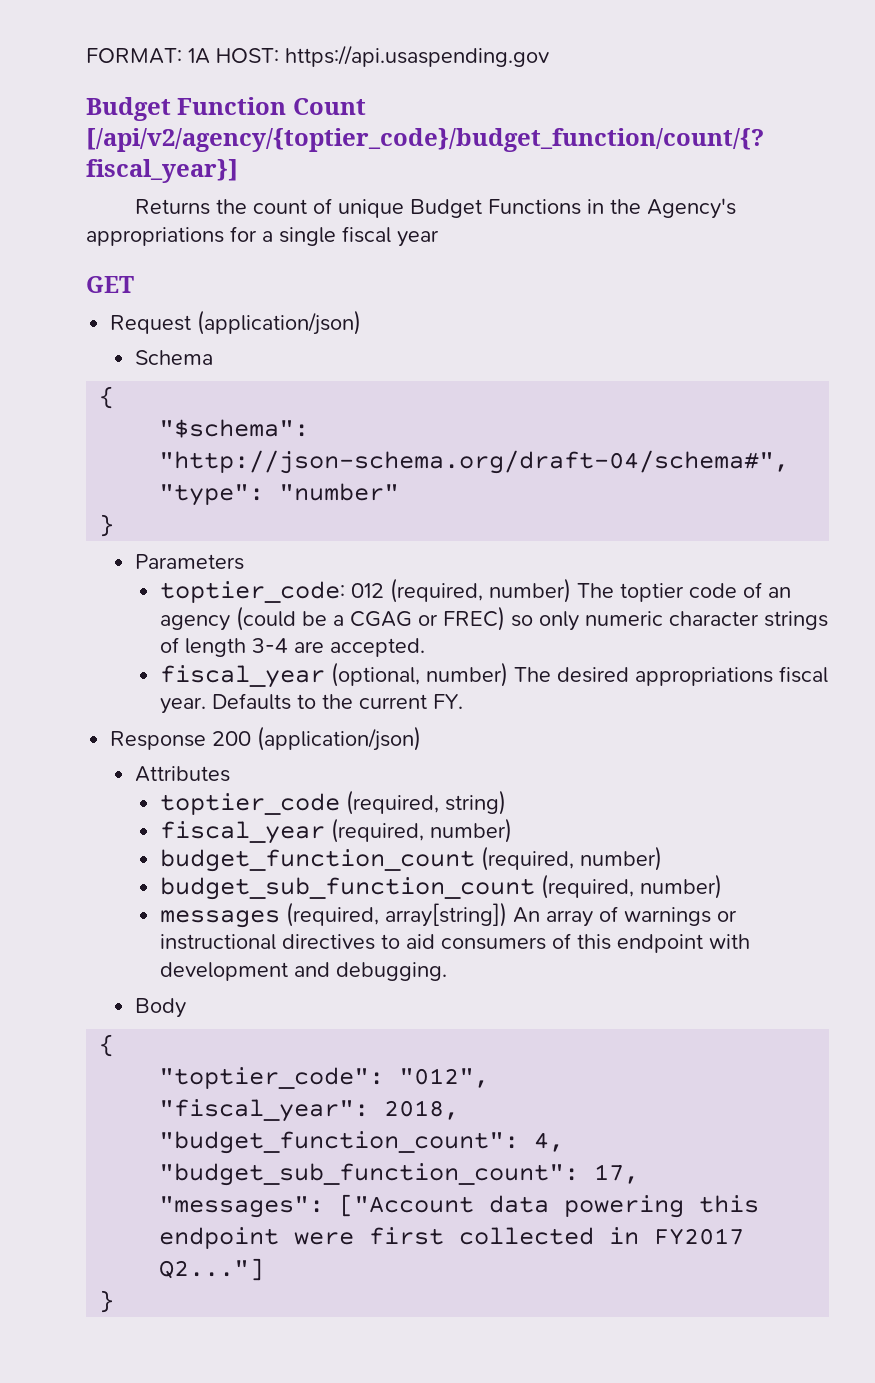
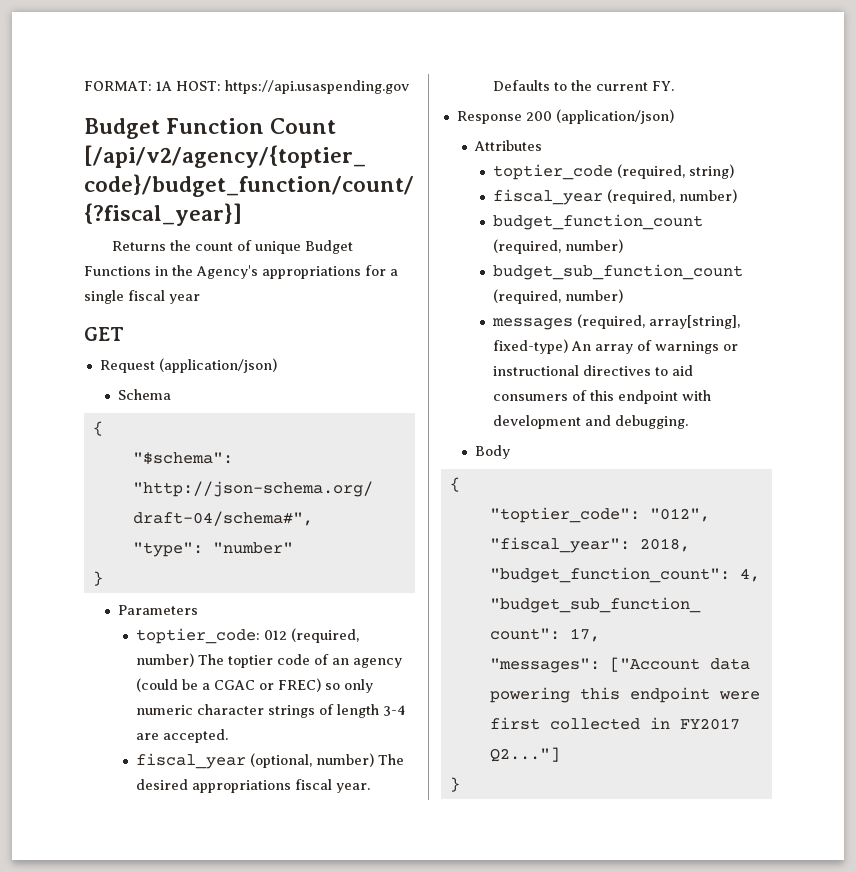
[349,611,412,627] CGAG -> [214,680,256,690] CGAC
[384,902,507,927] array[string]) -> [649,315,741,329] [493,339,569,354] array[string], fixed-type)

